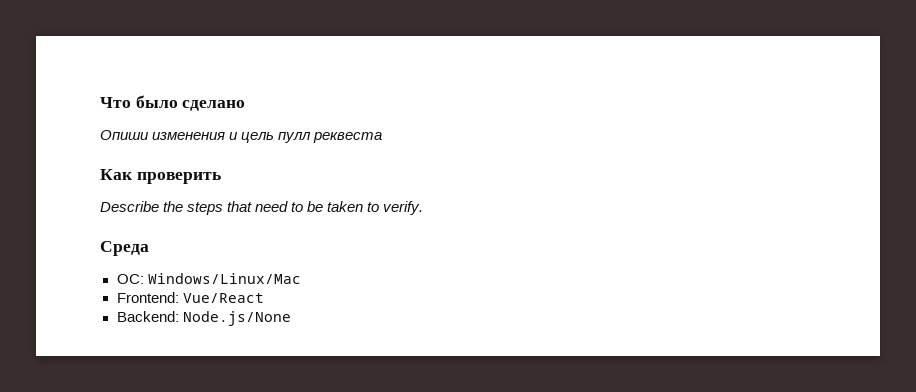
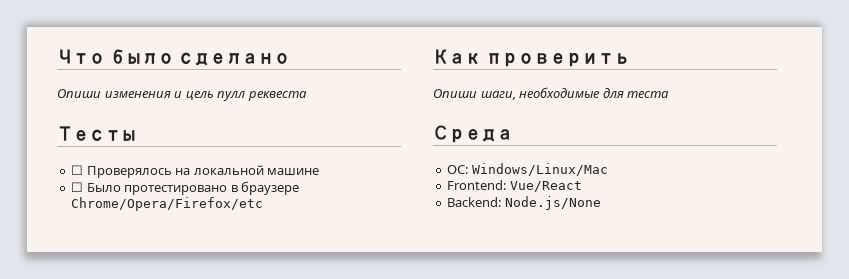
[100,169,221,184] [100,201,424,215] Как проверить // Describe the steps that need to be taken to verify. -> [57,126,137,141] [71,165,320,178] [71,181,300,195] [71,197,264,211] [433,49,630,67] [433,87,670,100] Тесты // ☐ Проверялось на локальной машине // ☐ Было протестировано в браузере Chrome/Opera/Firefox/etc // Как проверить // Опиши шаги, необходимые для теста

